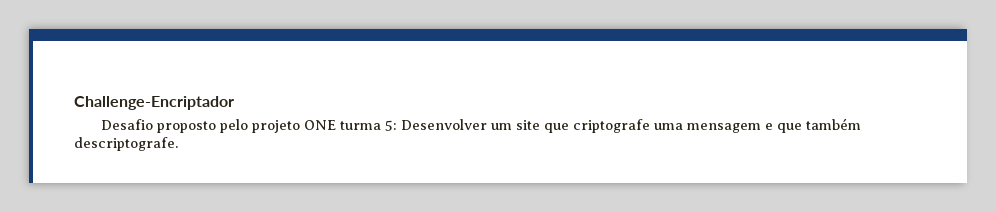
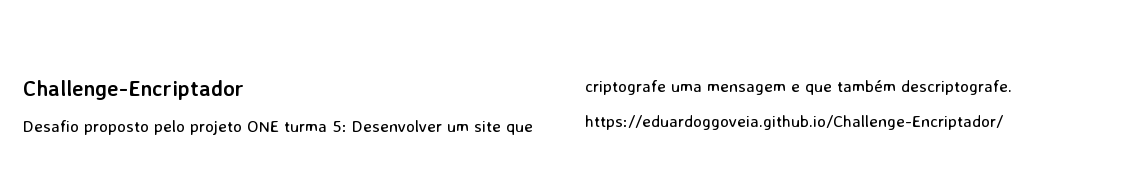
(178, 144) none -> [585,115,1003,130] // https://eduardoggoveia.github.io/Challenge-Encriptador/

